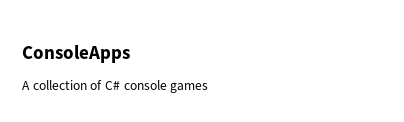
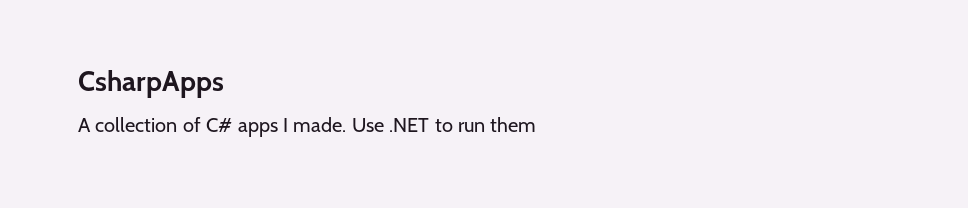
[22,45,130,63] ConsoleApps -> [78,70,224,98] CsharpApps
[123,80,209,93] console games -> [237,117,537,137] apps I made. Use .NET to run them

